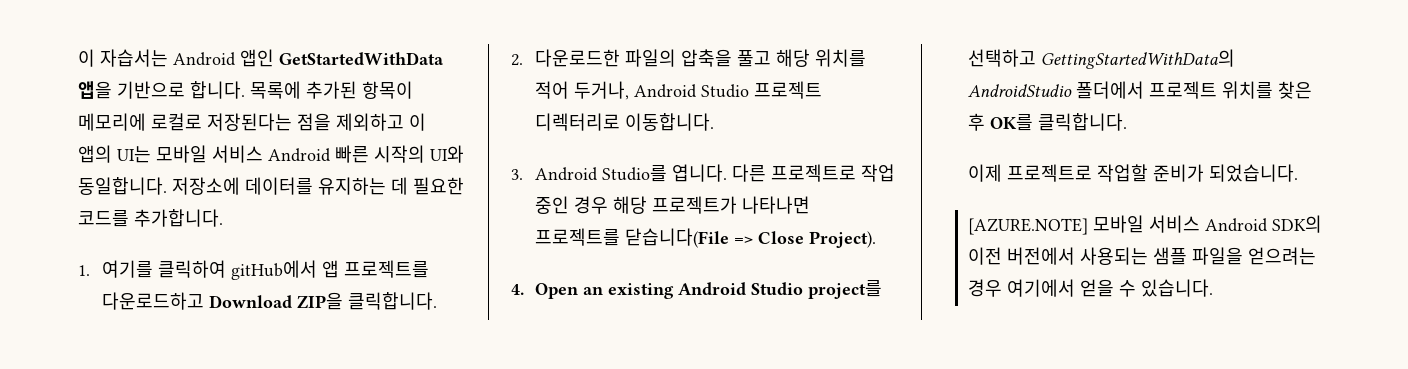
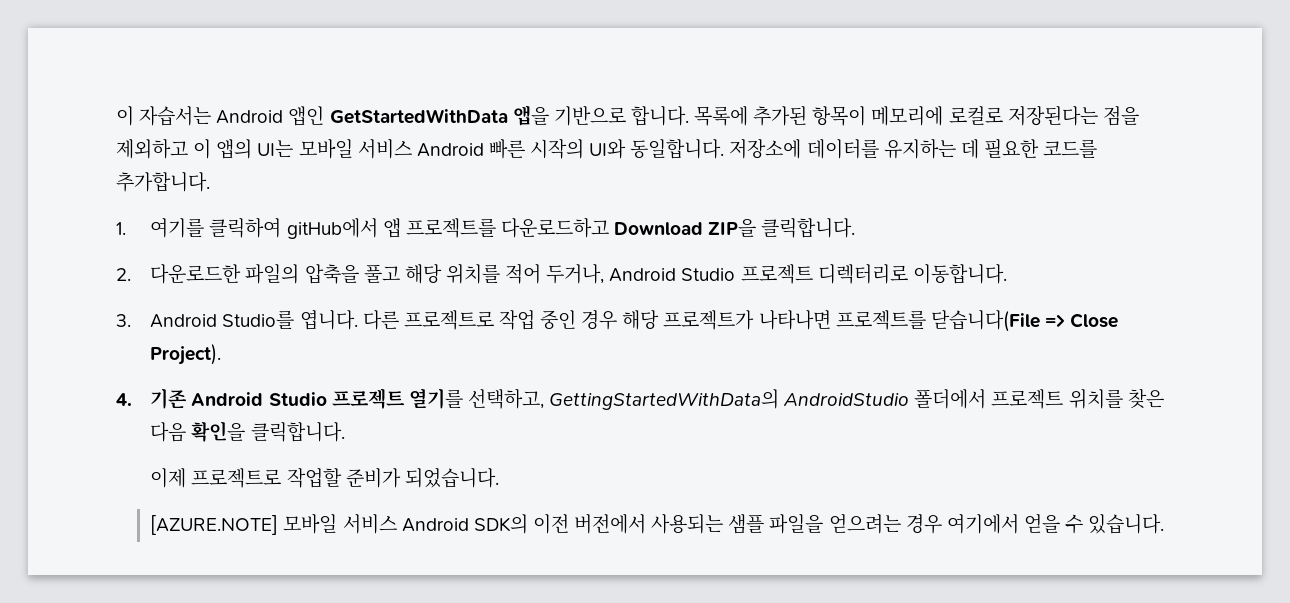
[534,280,882,299] [967,49,1036,67] Open an existing Android Studio project를 선택하고 -> [150,388,544,409] 기존 Android Studio 프로젝트 열기를 선택하고,
[967,113,1033,131] 후 OK를 -> [150,421,246,442] 다음 확인을

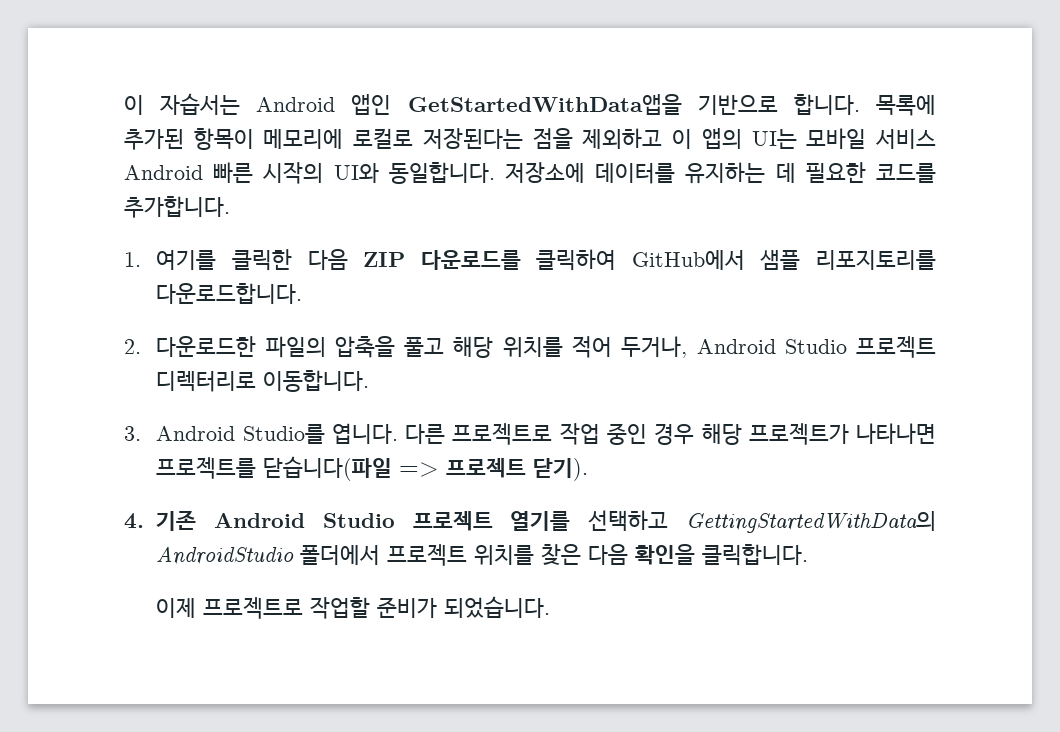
[329,105,549,126] GetStartedWithData 앱을 -> [407,94,682,115] GetStartedWithData앱을
[209,218,856,239] 클릭하여 gitHub에서 앱 프로젝트를 다운로드하고 Download ZIP을 클릭합니다. -> [232,249,937,271] [156,283,303,304] 클릭한 다음 ZIP 다운로드를 클릭하여 GitHub에서 샘플 리포지토리를 다운로드합니다.
[930,310,1119,332] [150,344,222,365] 닫습니다(File => Close Project). -> [263,456,589,481] 닫습니다(파일 => 프로젝트 닫기).
[467,389,544,409] 선택하고, -> [588,510,669,531] 선택하고
[150,514,1165,535] // [AZURE.NOTE] 모바일 서비스 Android SDK의 이전 버전에서 사용되는 샘플 파일을 얻으려는 경우 여기에서 얻을 수 있습니다. -> (551, 607) none

